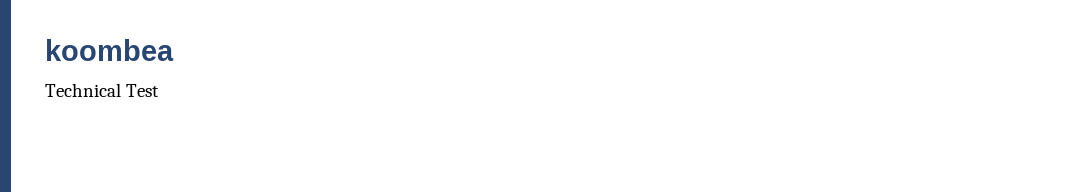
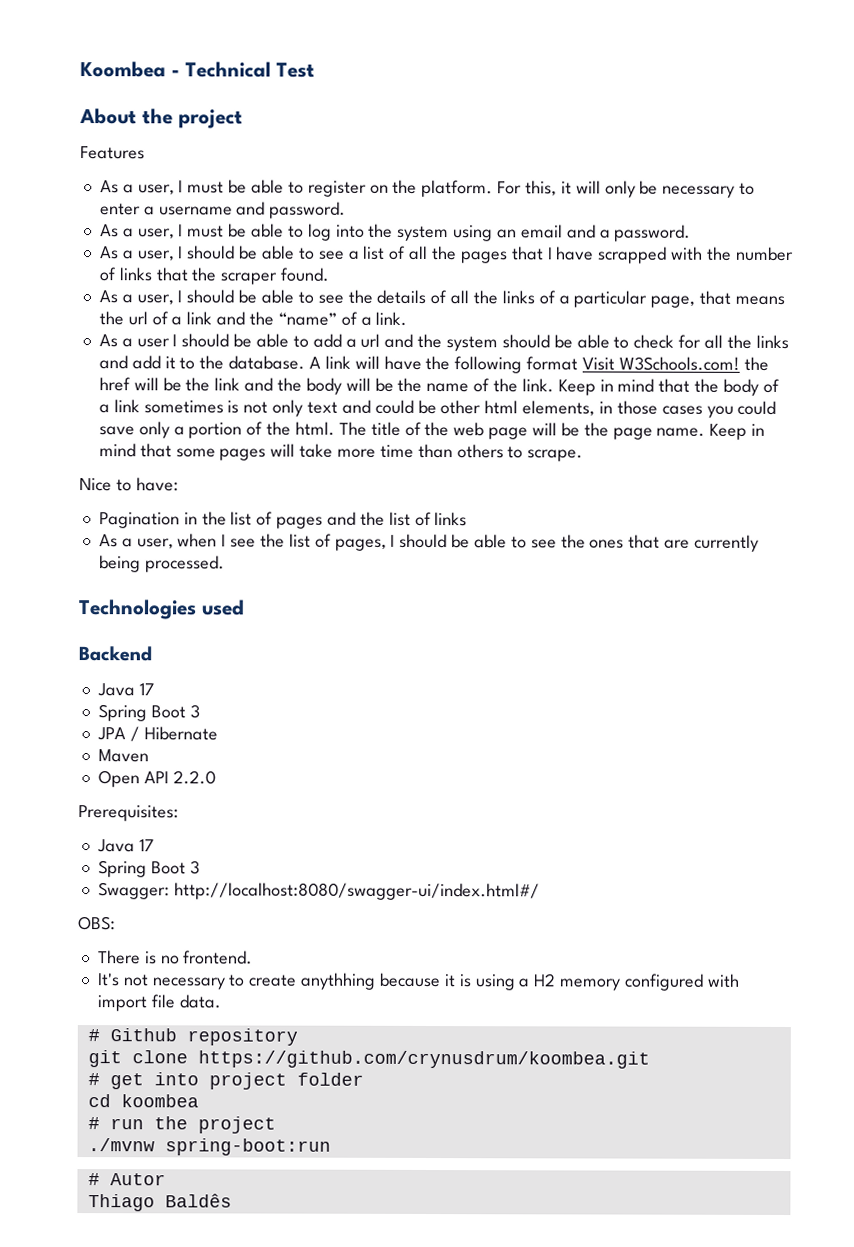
[45,39,174,61] [45,83,160,97] koombea // Technical Test -> [80,61,315,78] [79,108,243,129] [80,146,145,160] [99,179,756,198] [99,201,347,219] [99,223,692,242] [99,245,794,264] [98,267,330,285] [98,289,786,308] [98,311,408,326] [98,333,789,352] [98,355,769,374] [98,377,780,396] [98,399,777,418] [98,421,766,440] [98,443,584,462] [79,477,179,492] [98,511,468,529] [98,533,760,552] [98,555,225,573] [79,599,245,620] [78,646,152,662] [96,683,154,697] [97,704,200,722] [96,726,218,742] [97,749,149,763] [97,770,216,788] [78,805,179,822] [96,839,154,853] [97,860,200,878] [97,882,540,901] [78,916,116,931] [97,950,254,965] [96,972,740,991] [96,994,221,1012] [87,1028,298,1046] [87,1050,650,1069] [87,1072,364,1090] [87,1094,199,1108] [87,1116,276,1134] [87,1138,331,1156] [87,1173,166,1186] [87,1193,232,1212] Koombea - Technical Test // About the project // Features // As a user, I must be able to register on the platform. For this, it will only be necessary to enter a username and password. // As a user, I must be able to log into the system using an email and a password. // As a user, I should be able to see a list of all the pages that I have scrapped with the number of links that the scraper found. // As a user, I should be able to see the details of all the links of a particular page, that means the url of a link and the “name” of a link. // As a user I should be able to add a url and the system should be able to check for all the links and add it to the database. A link will have the following format Visit W3Schools.com! the href will be the link and the body will be the name of the link. Keep in mind that the body of a link sometimes is not only text and could be other html elements, in those cases you could save only a portion of the html. The title of the web page will be the page name. Keep in mind that some pages will take more time than others to scrape. // Nice to have: // Pagination in the list of pages and the list of links // As a user, when I see the list of pages, I should be able to see the ones that are currently being processed. // Technologies used // Backend // Java 17 // Spring Boot 3 // JPA / Hibernate // Maven // Open API 2.2.0 // Prerequisites: // Java 17 // Spring Boot 3 // Swagger: http://localhost:8080/swagger-ui/index.html#/ // OBS: // There is no frontend. // It's not necessary to create anythhing because it is using a H2 memory configured with import file data. // # Github repository // git clone https://github.com/crynusdrum/koombea.git // # get into project folder // cd koombea // # run the project // ./mvnw spring-boot:run // # Autor // Thiago Baldês

